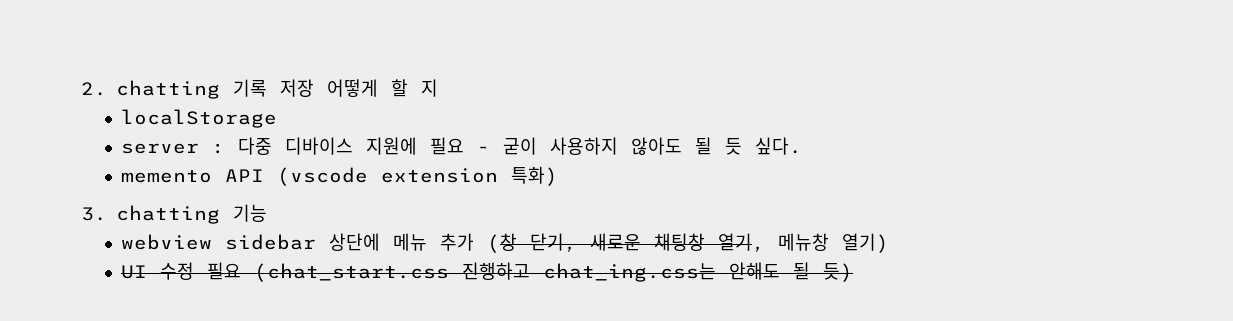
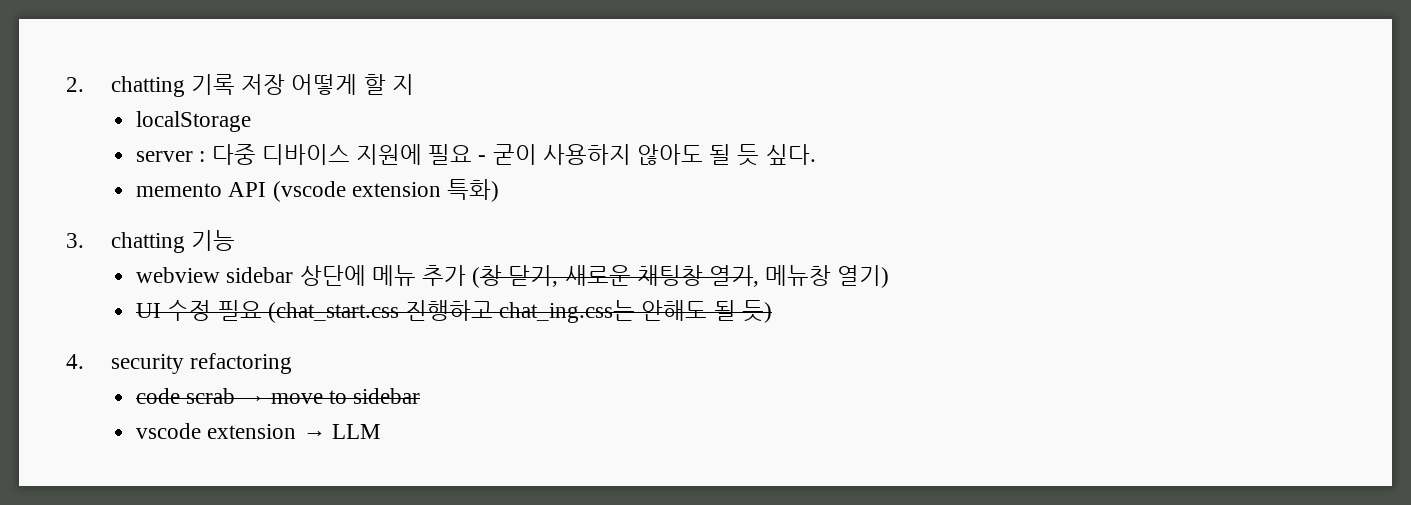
(853, 272) none -> [66,353,293,374] [136,388,421,404] [136,423,380,439] // 4. security refactoring // code scrab → move to sidebar // vscode extension → LLM

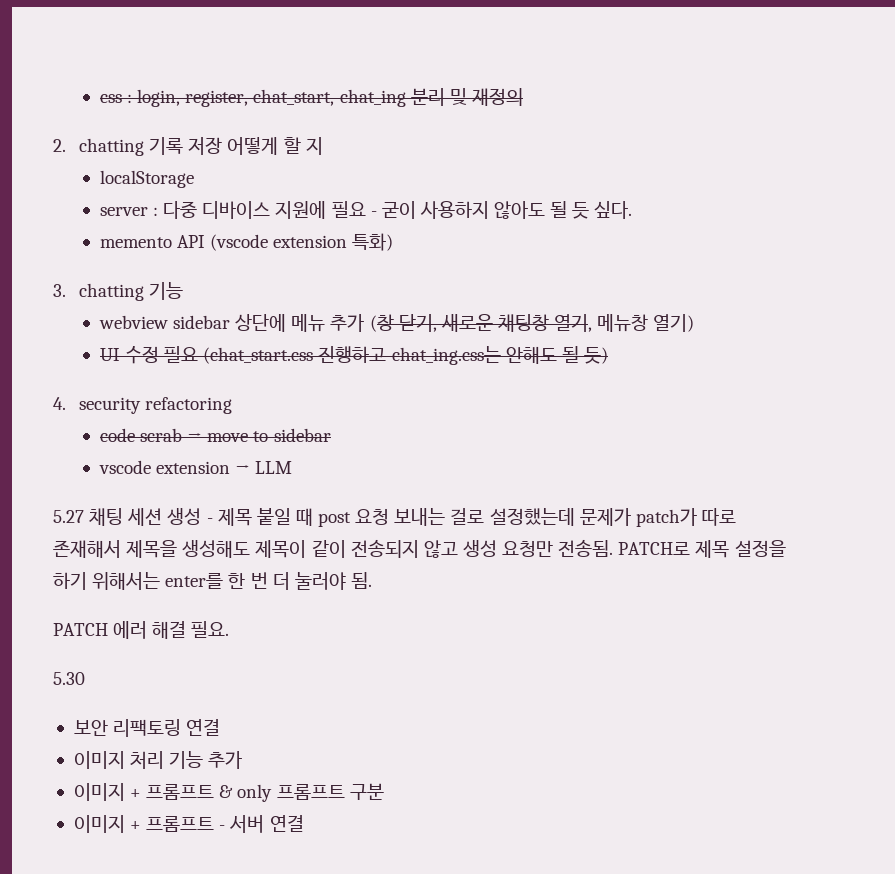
(66, 84) none -> [99,88,523,107] css : login, register, chat_start, chat_ing 분리 및 재정의 //
(380, 431) none -> [53,508,736,527] [53,539,786,558] [53,572,372,590] [53,621,230,639] [53,672,85,685] [73,719,221,737] [73,751,243,769] [73,783,384,802] [73,815,304,833] // 5.27 채팅 세션 생성 - 제목 붙일 때 post 요청 보내는 걸로 설정했는데 문제가 patch가 따로 존재해서 제목을 생성해도 제목이 같이 전송되지 않고 생성 요청만 전송됨. PATCH로 제목 설정을 하기 위해서는 enter를 한 번 더 눌러야 됨. // PATCH 에러 해결 필요. // 5.30 // 보안 리팩토링 연결 // 이미지 처리 기능 추가 // 이미지 + 프롬프트 & only 프롬프트 구분 // 이미지 + 프롬프트 - 서버 연결

